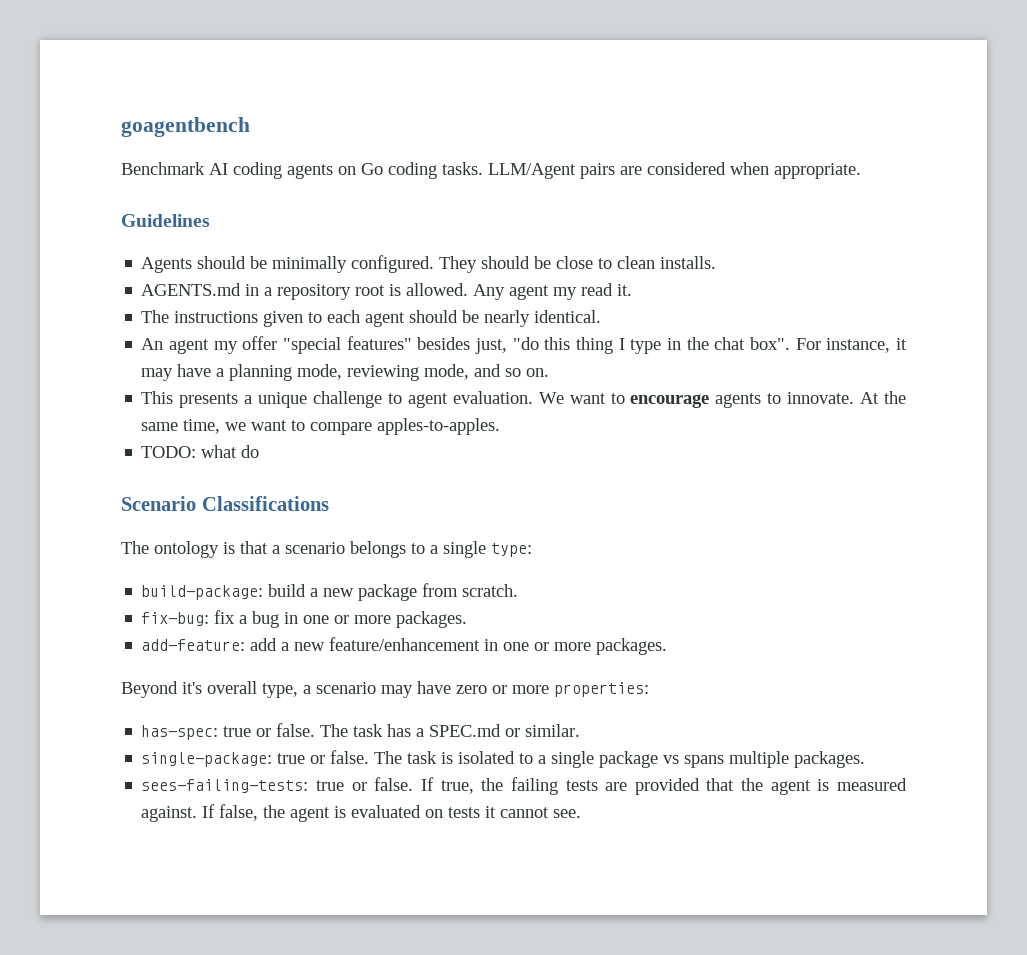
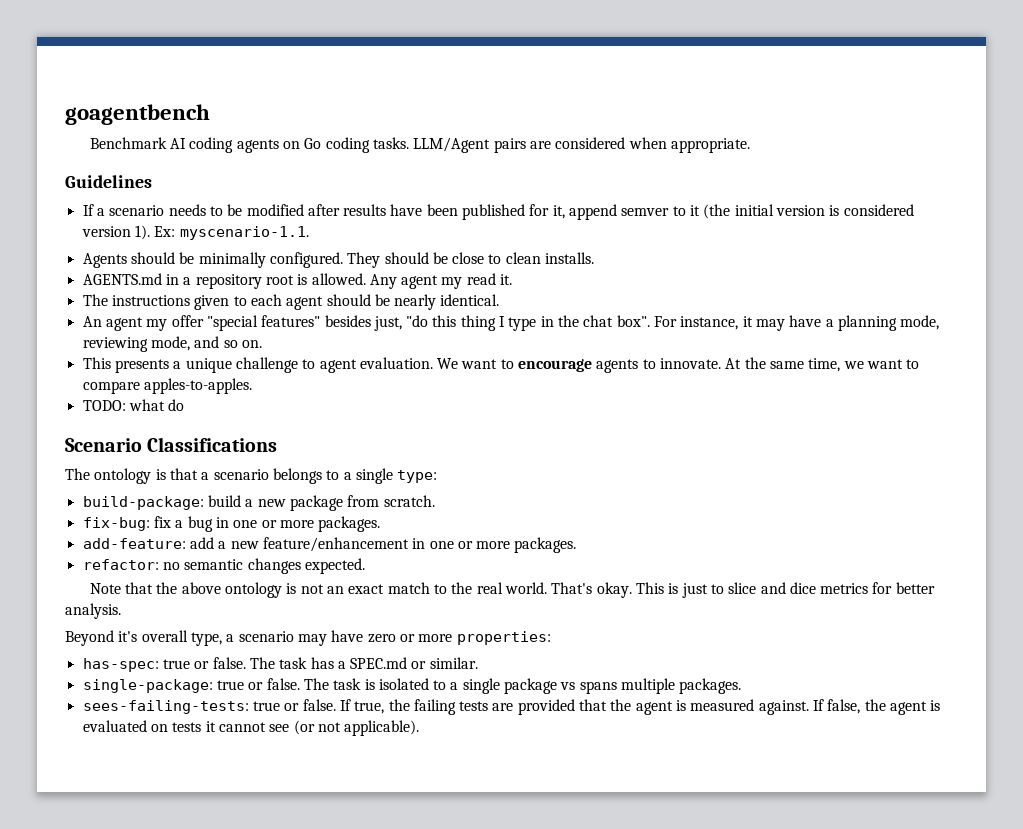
(210, 220) none -> [82,204,914,220] [81,225,309,240] // If a scenario needs to be modified after results have been published for it, append semver to it (the initial version is considered version 1). Ex: myscenario-1.1.
(668, 646) none -> [82,558,365,574] [89,582,935,598] [65,603,121,619] // refactor: no semantic changes expected. // Note that the above ontology is not an exact match to the real world. That's okay. This is just to slice and dice metrics for better analysis.
[553,809,582,818] see. -> [269,720,420,736] see (or not applicable).

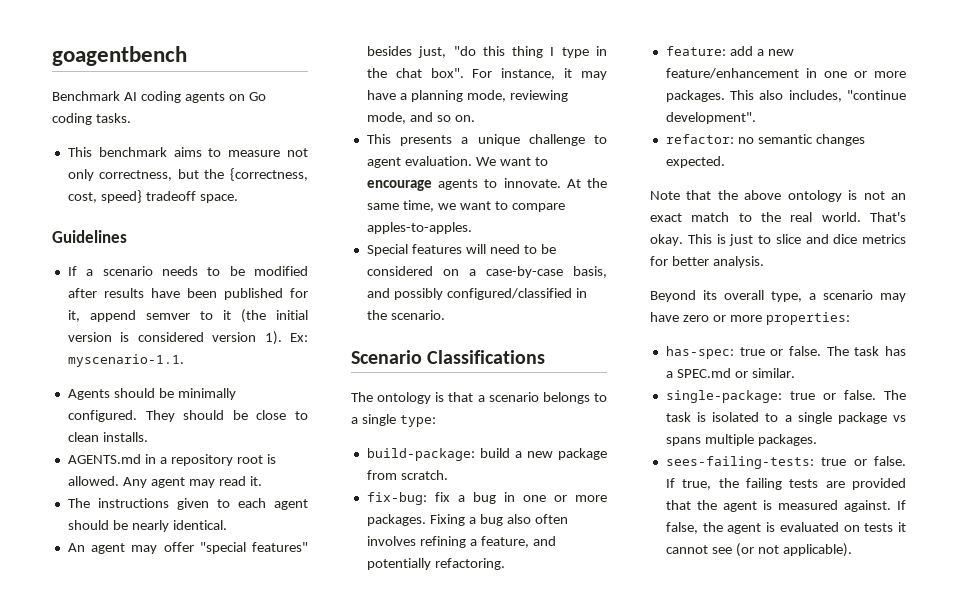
[413,137,750,153] LLM/Agent pairs are considered when appropriate. -> [67,147,308,157] [67,168,308,181] [67,190,238,203] // This benchmark aims to measure not only correctness, but the {correctness, cost, speed} tradeoff space.
[441,277,463,289] my -> [188,479,215,488] may
[146,319,168,331] my -> [131,545,158,554] may
[82,399,185,411] TODO: what do -> [366,244,556,256] [366,266,607,278] [366,288,587,300] [366,310,445,320] Special features will need to be considered on a case-by-case basis, and possibly configured/classified in the scenario.
[82,538,186,549] // add-feature: -> [429,514,568,526] [366,536,556,548] [366,558,505,570] [665,46,726,56] Fixing a bug also often involves refining a feature, and potentially refactoring. // feature:
(577, 545) none -> [730,90,906,102] [665,112,756,124] This also includes, "continue development".
[118,631,138,642] it's -> [703,290,717,300] its

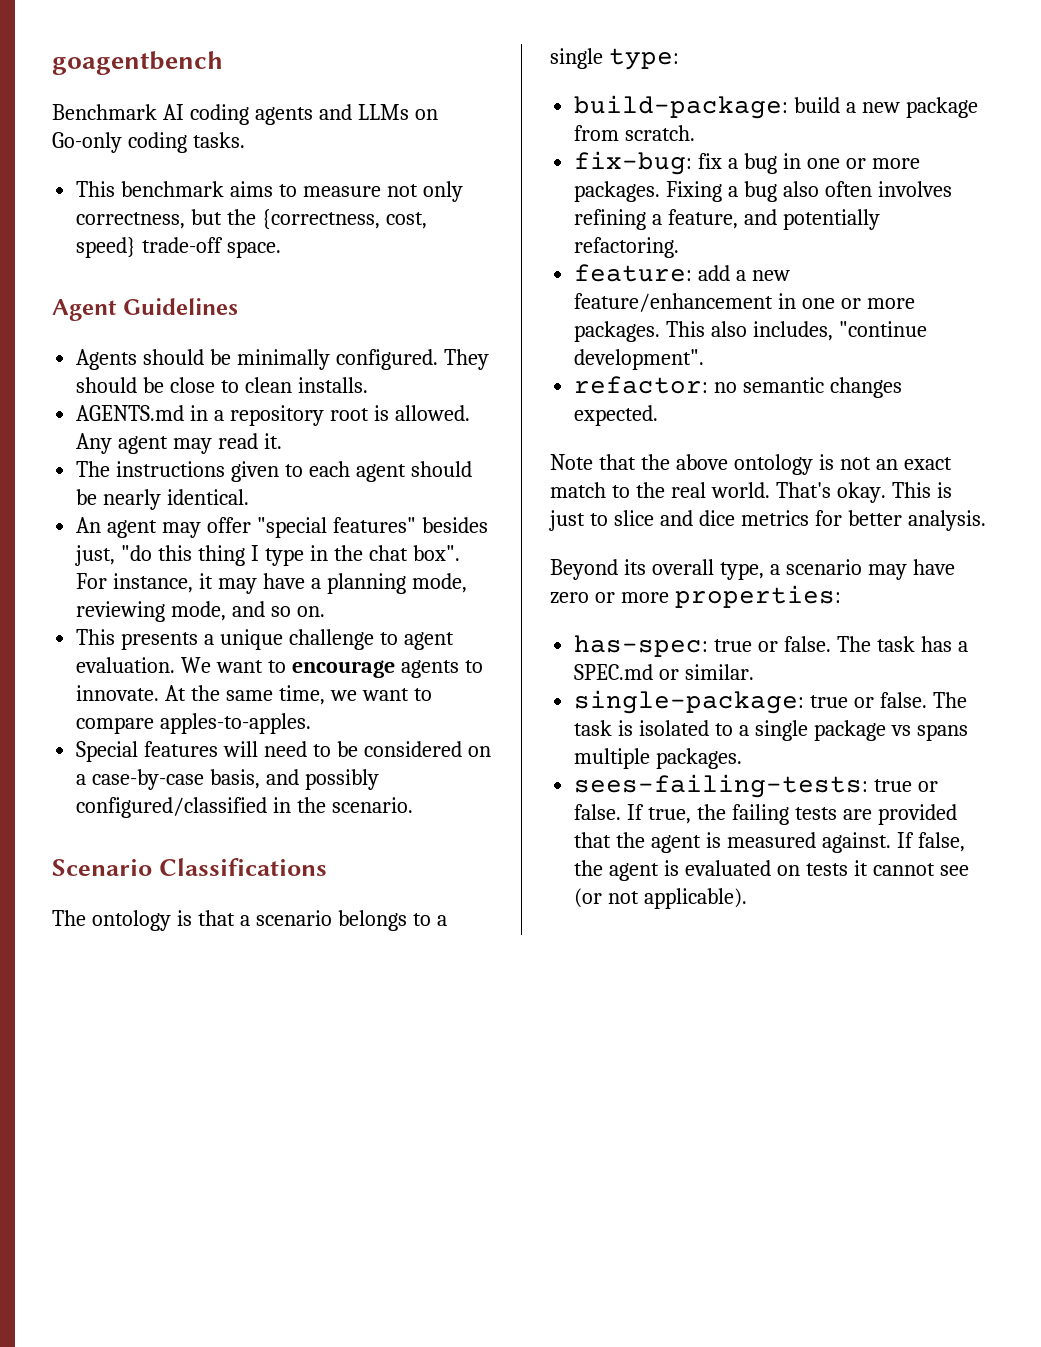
[228,92,266,101] on Go -> [318,104,438,120] [52,132,122,153] and LLMs on Go-only
[145,191,196,201] tradeoff -> [142,237,224,253] trade-off
(238, 198) none -> [52,299,117,321] Agent
[67,266,308,276] [67,288,308,300] [67,309,308,323] [67,331,308,345] [67,354,184,367] // If a scenario needs to be modified after results have been published for it, append semver to it (the initial version is considered version 1). Ex: myscenario-1.1. -> (239, 306) none

